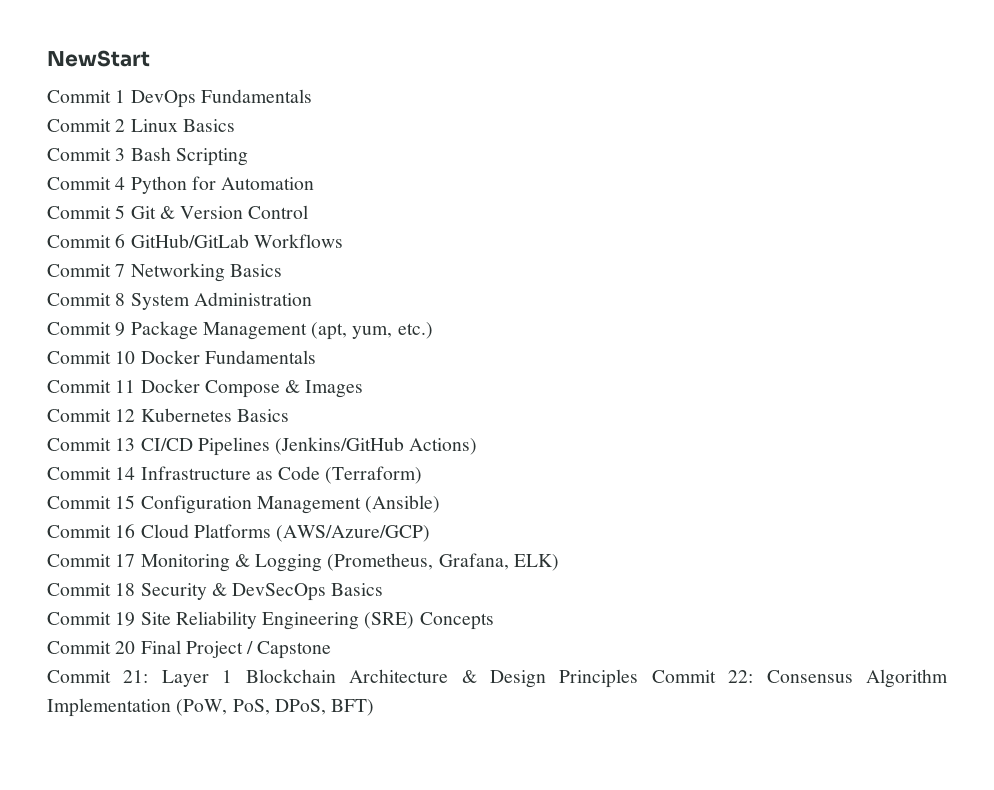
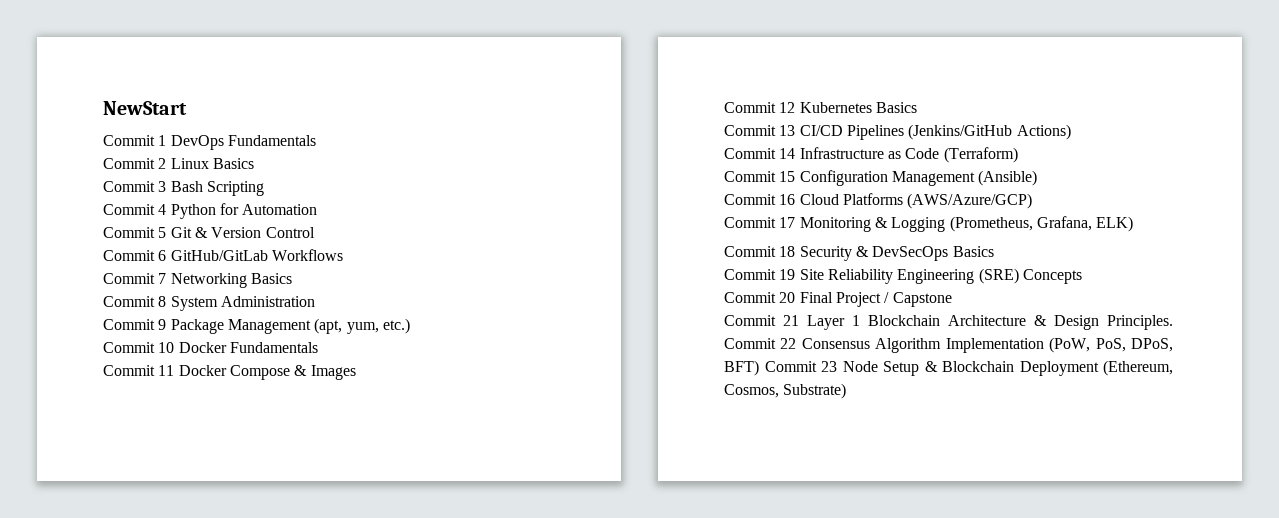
[123,670,149,683] 21: -> [783,315,799,326] 21
[559,669,754,688] Principles Commit 22: -> [1107,315,1173,330] [724,338,797,349] Principles. Commit 22
(375, 707) none -> [764,360,1173,376] [724,383,847,399] Commit 23 Node Setup & Blockchain Deployment (Ethereum, Cosmos, Substrate)

